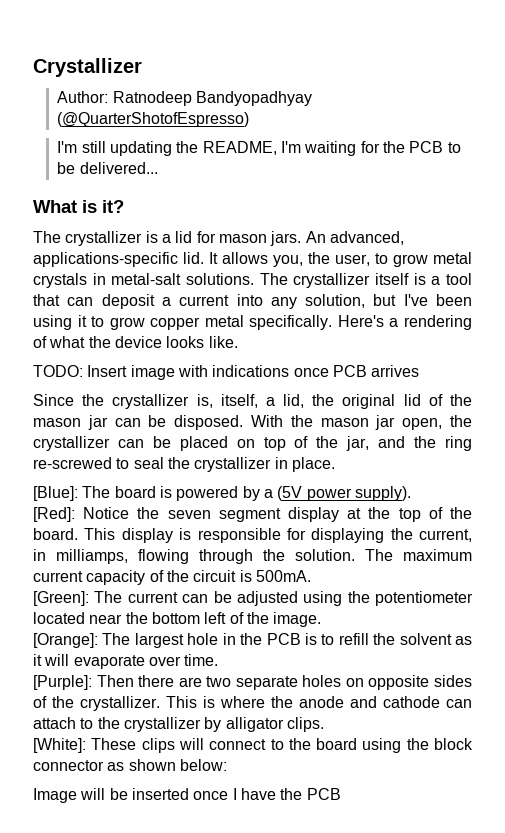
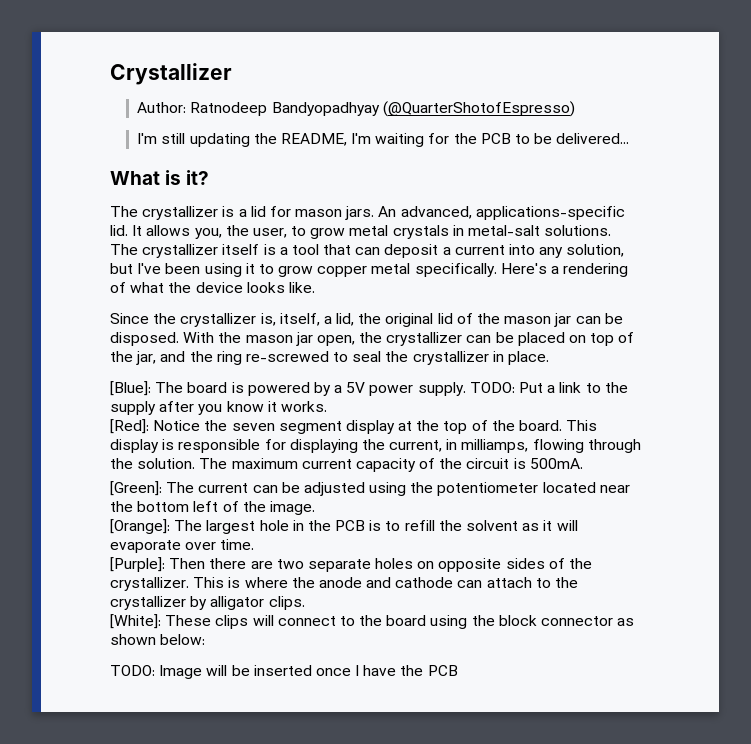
[33,365,420,380] // TODO: Insert image with indications once PCB arrives -> (315, 287) none
[277,486,411,501] (5V power supply). -> [346,382,628,396] [110,401,327,415] 5V power supply. TODO: Put a link to the supply after you know it works.
(227, 765) none -> [110,665,155,676] TODO:

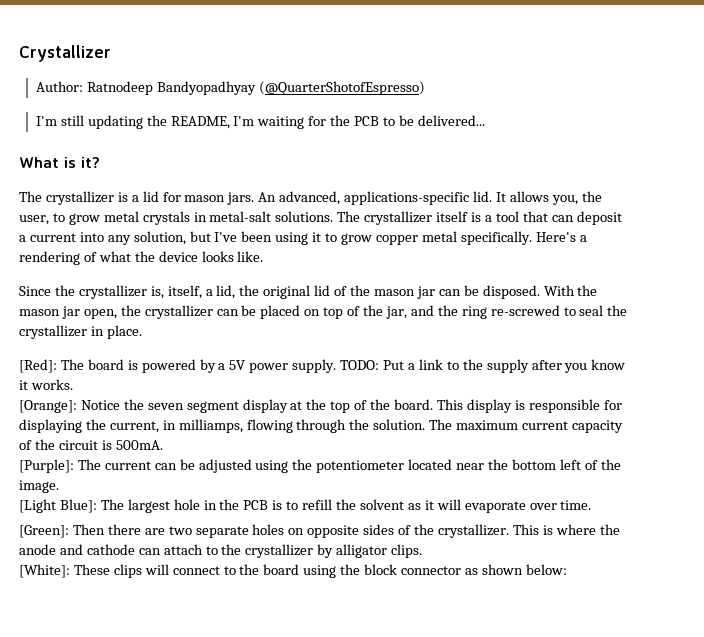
[110,381,151,396] [Blue]: -> [19,359,57,373] [Red]:
[110,419,149,434] [Red]: -> [19,400,77,413] [Orange]:
[110,481,162,496] [Green]: -> [19,459,74,473] [Purple]:
[110,519,170,534] [Orange]: -> [19,499,97,513] [Light Blue]:
[110,557,165,572] [Purple]: -> [19,525,69,538] [Green]:
[110,665,458,679] // TODO: Image will be inserted once I have the PCB -> (567, 569) none

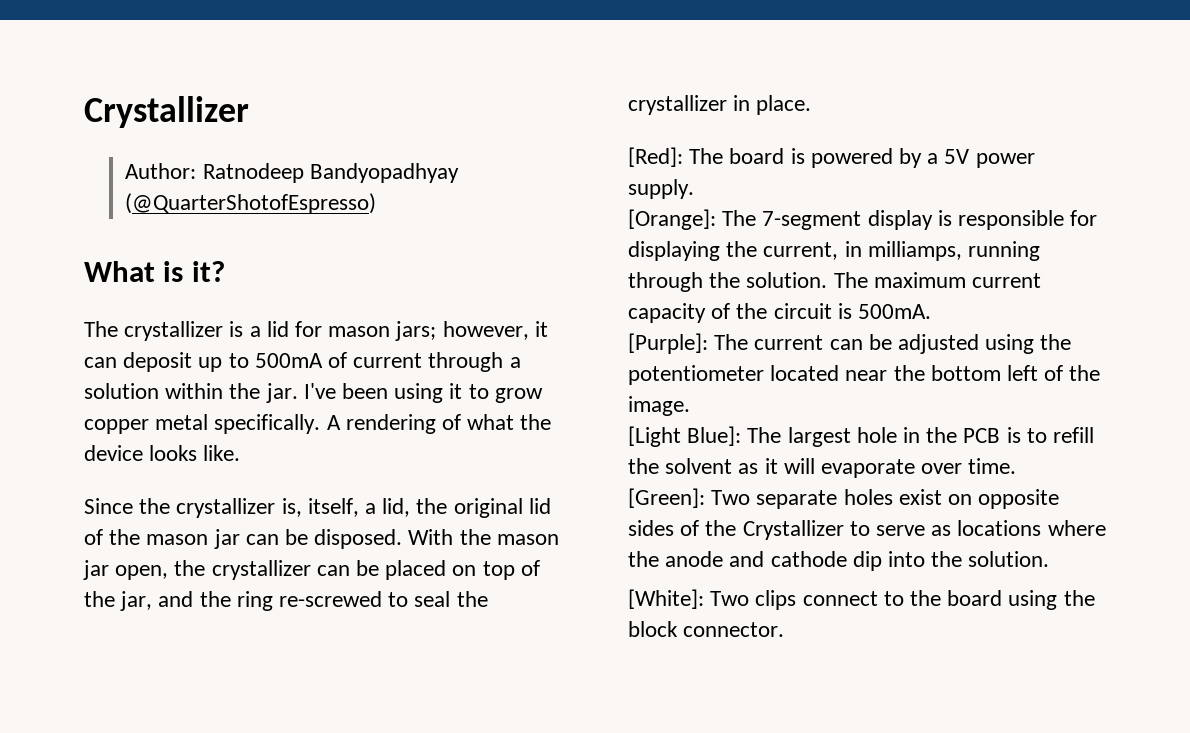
[35,115,485,129] // I'm still updating the README, I'm waiting for the PCB to be delivered... -> (377, 203) none
[227,191,602,205] [19,211,622,225] [19,231,211,245] jars. An advanced, applications-specific lid. It allows you, the user, to grow metal crystals in metal-salt solutions. The crystallizer itself is a tool that can deposit a current into any solution, but -> [395,321,548,341] [84,352,521,372] [84,383,298,403] jars; however, it can deposit up to 500mA of current through a solution within the jar.
[535,232,587,242] Here's a -> [326,415,341,430] A
[340,359,626,373] [19,379,73,390] [19,399,463,413] TODO: Put a link to the supply after you know it works. // [Orange]: Notice the seven segment display at the top of the board. This -> [628,209,862,230] // [Orange]: The 7-segment
[246,419,293,433] flowing -> [968,241,1041,261] running
[72,524,192,535] Then there are two -> [711,490,751,505] Two
(285, 529) none -> [898,489,942,505] exist
[437,524,553,538] crystallizer. This is -> [742,520,1042,540] Crystallizer to serve as locations
[138,544,423,558] [19,564,169,578] can attach to the crystallizer by alligator clips. // [White]: These clips will -> [852,551,1050,571] [628,589,797,610] dip into the solution. // [White]: Two clips
[401,564,567,575] connector as shown below: -> [683,622,785,637] connector.

